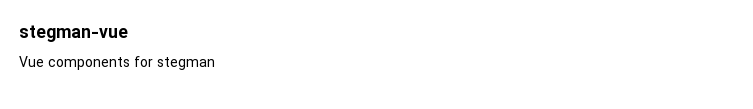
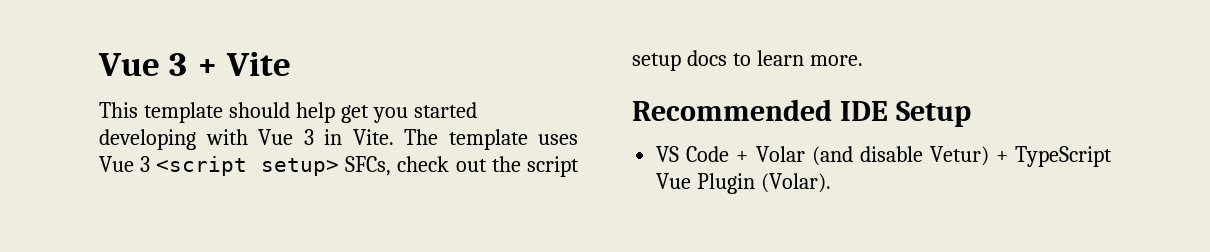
[19,25,128,42] [19,56,215,70] stegman-vue // Vue components for stegman -> [98,52,291,76] [99,102,477,123] [99,129,578,150] [99,156,580,177] [632,50,863,71] [632,99,971,127] [656,146,1112,167] [656,173,832,194] Vue 3 + Vite // This template should help get you started developing with Vue 3 in Vite. The template uses Vue 3 <script setup> SFCs, check out the script setup docs to learn more. // Recommended IDE Setup // VS Code + Volar (and disable Vetur) + TypeScript Vue Plugin (Volar).

